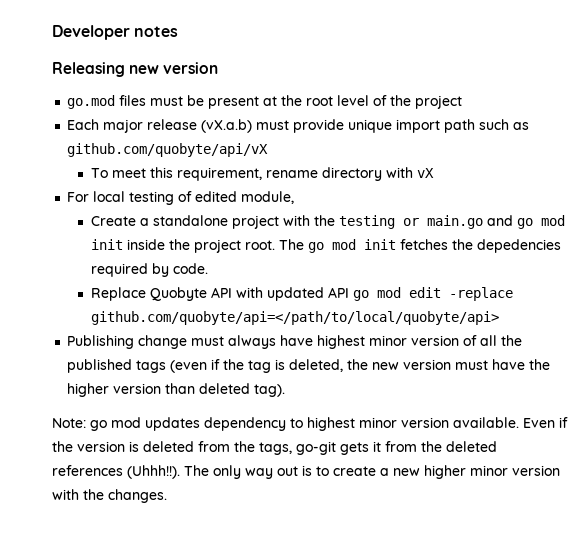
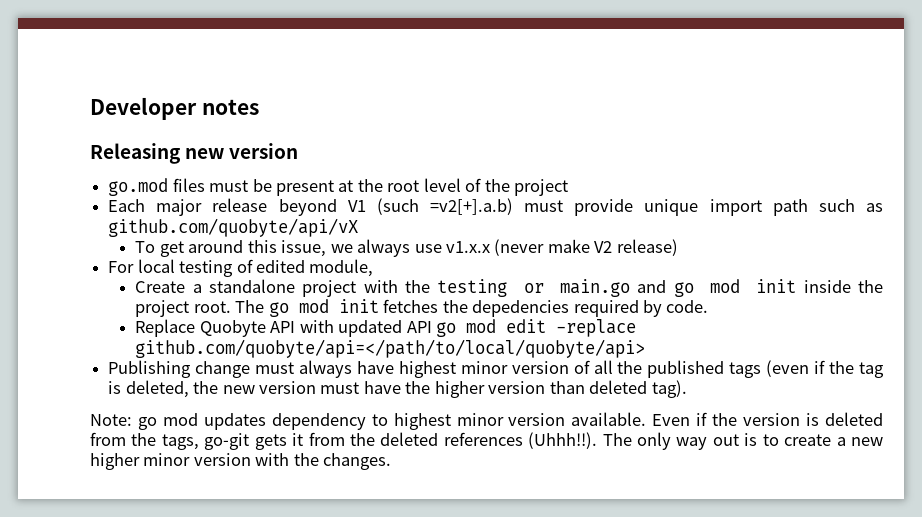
[201,119,253,133] (vX.a.b) -> [278,198,514,216] beyond V1 (such =v2[+].a.b)
[111,167,434,181] meet this requirement, rename directory with vX -> [159,239,678,257] get around this issue, we always use v1.x.x (never make V2 release)

